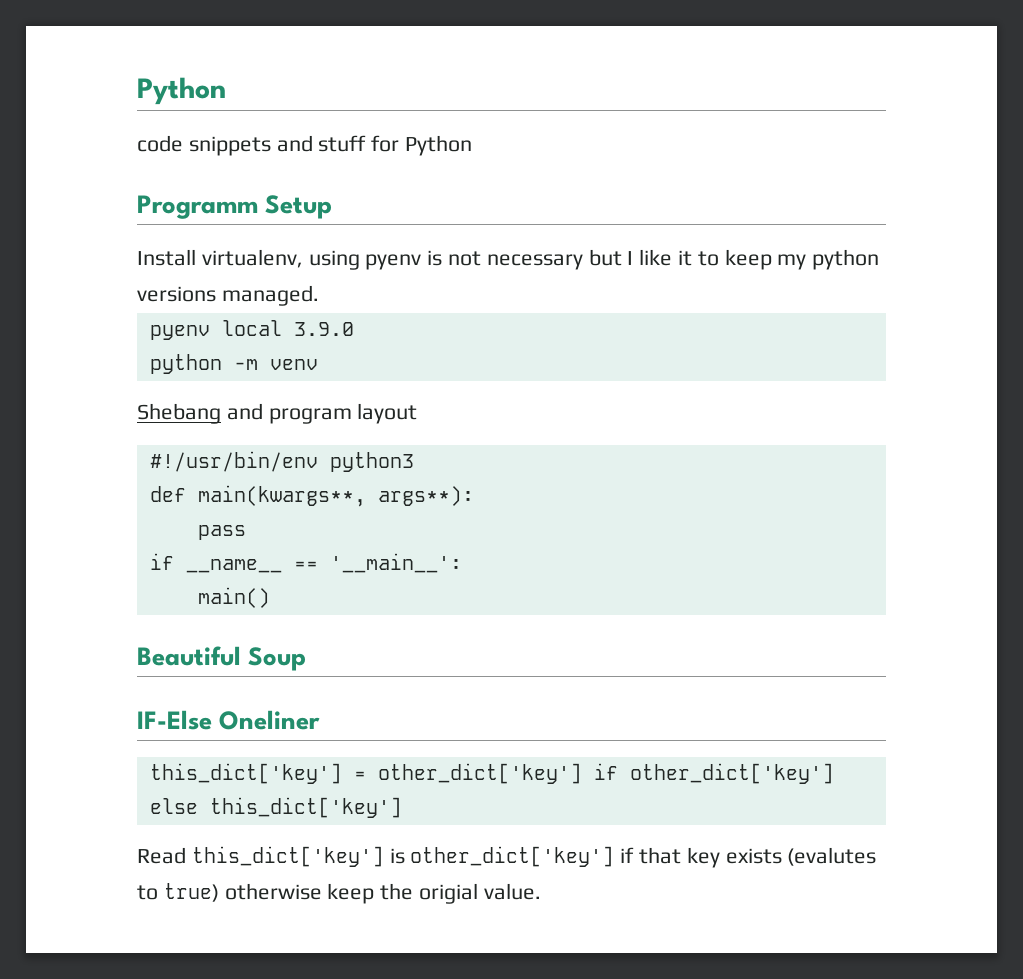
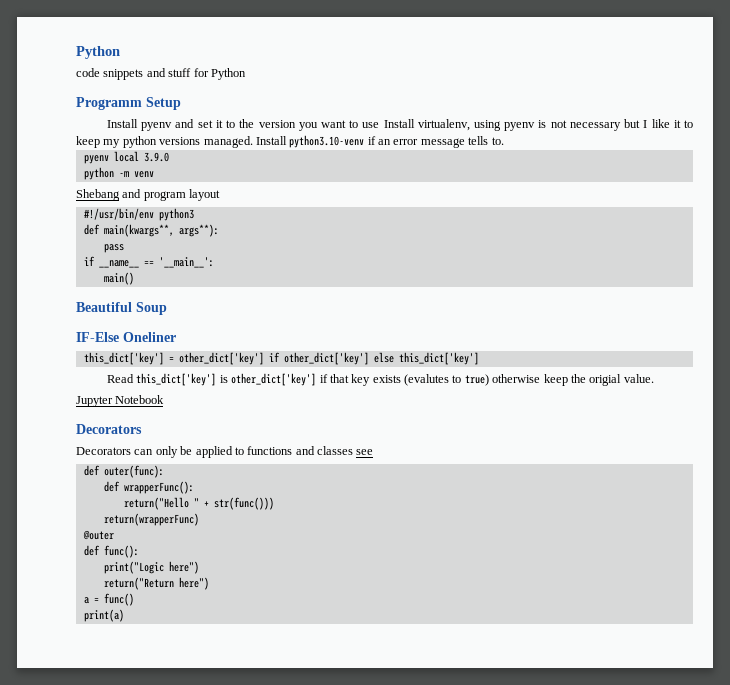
(196, 257) none -> [141,119,415,131] pyenv and set it to the version you want to use Install
(319, 295) none -> [255,135,504,148] Install python3.10-venv if an error message tells to.
(541, 891) none -> [76,395,165,407] [76,424,142,434] [76,446,374,458] [83,465,164,478] [103,481,194,494] [123,497,274,510] [103,513,199,526] [82,530,114,540] [83,545,139,558] [103,561,199,574] [103,577,209,590] [83,593,134,606] [83,609,124,622] // Jupyter Notebook // Decorators // Decorators can only be applied to functions and classes see // def outer(func): // def wrapperFunc(): // return("Hello " + str(func())) // return(wrapperFunc) // @outer // def func(): // print("Logic here") // return("Return here") // a = func() // print(a)

